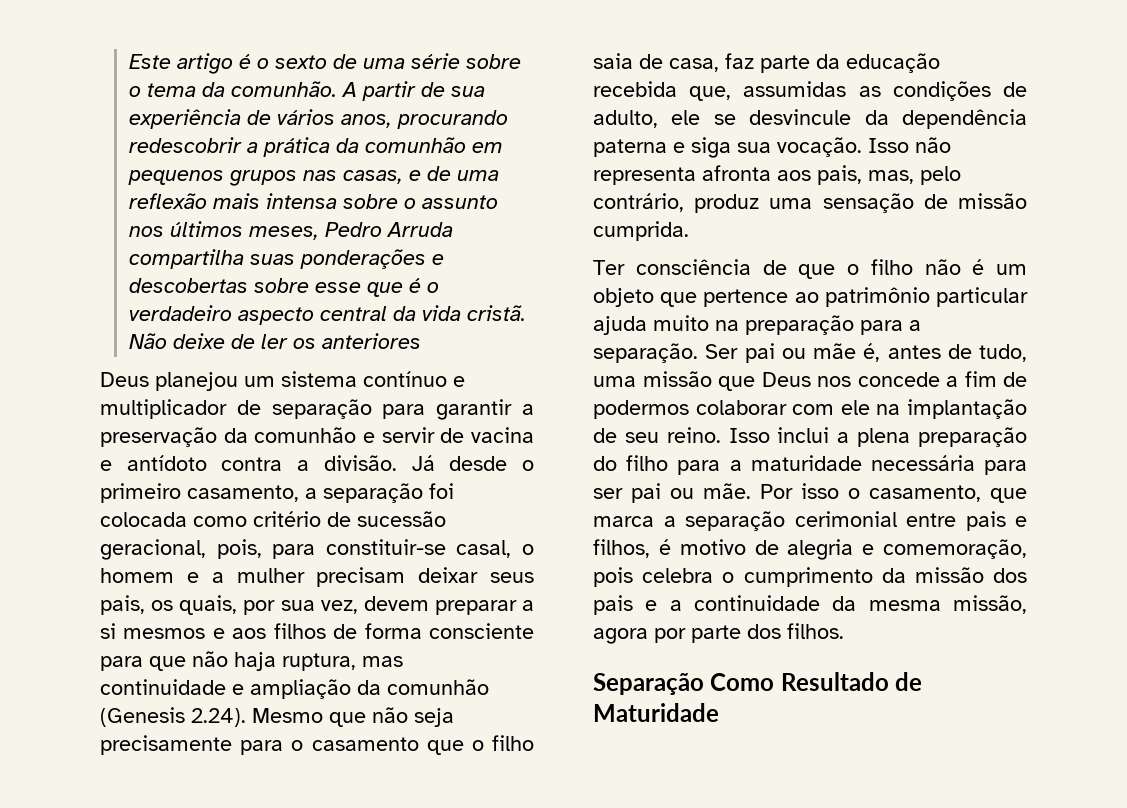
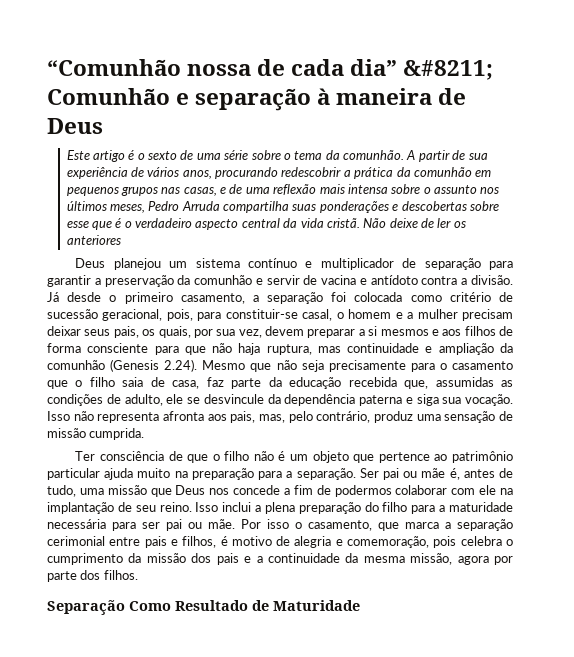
(129, 61) none -> [47,59,494,80] [47,88,467,111] [47,118,103,134] “Comunhão nossa de cada dia” &#8211; Comunhão e separação à maneira de Deus //

